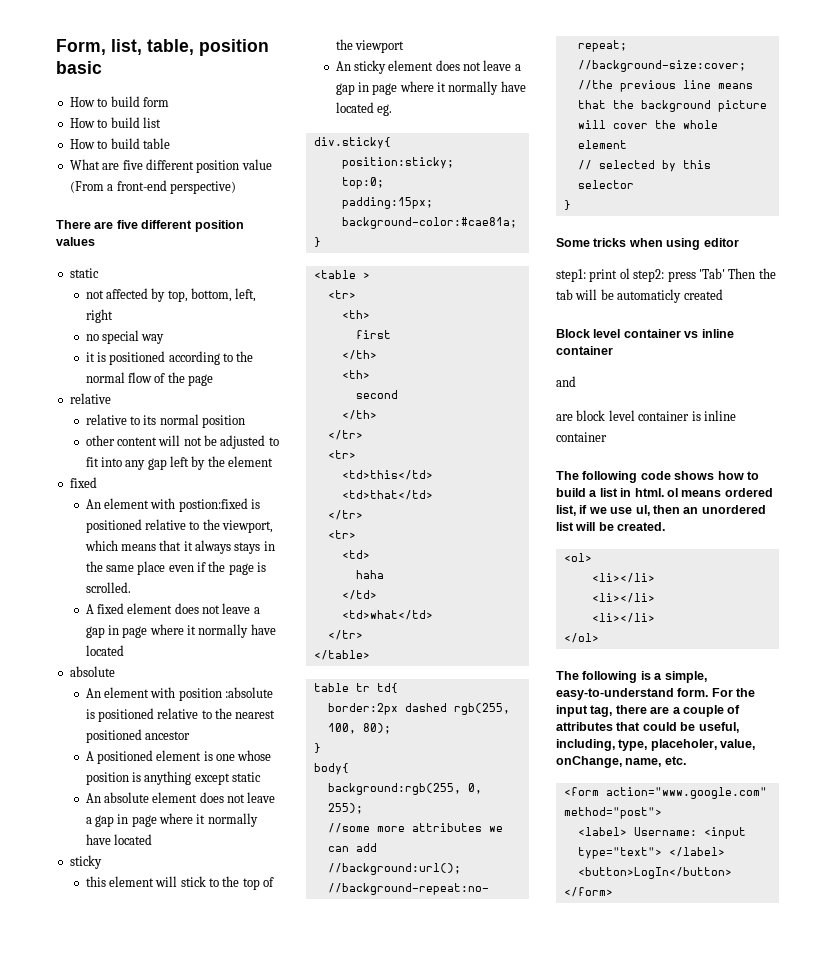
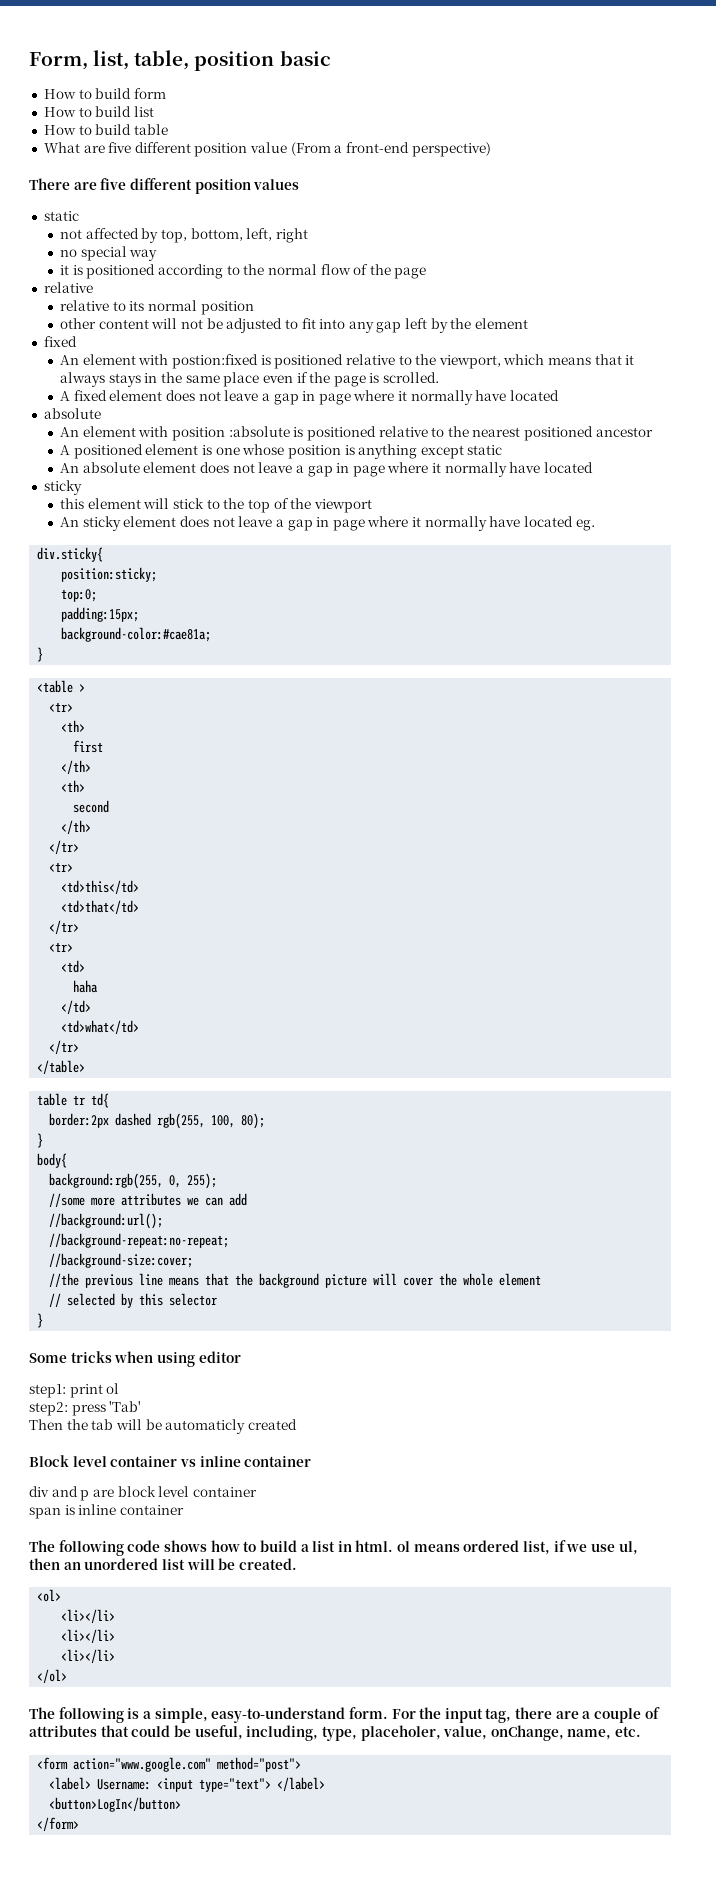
(630, 273) none -> (120, 1388) //
(725, 273) none -> (142, 1406) //
(613, 350) none -> [29,1486,49,1497] div
(576, 381) // -> [80,1490,90,1501] p
(690, 416) none -> [29,1507,61,1519] // span

